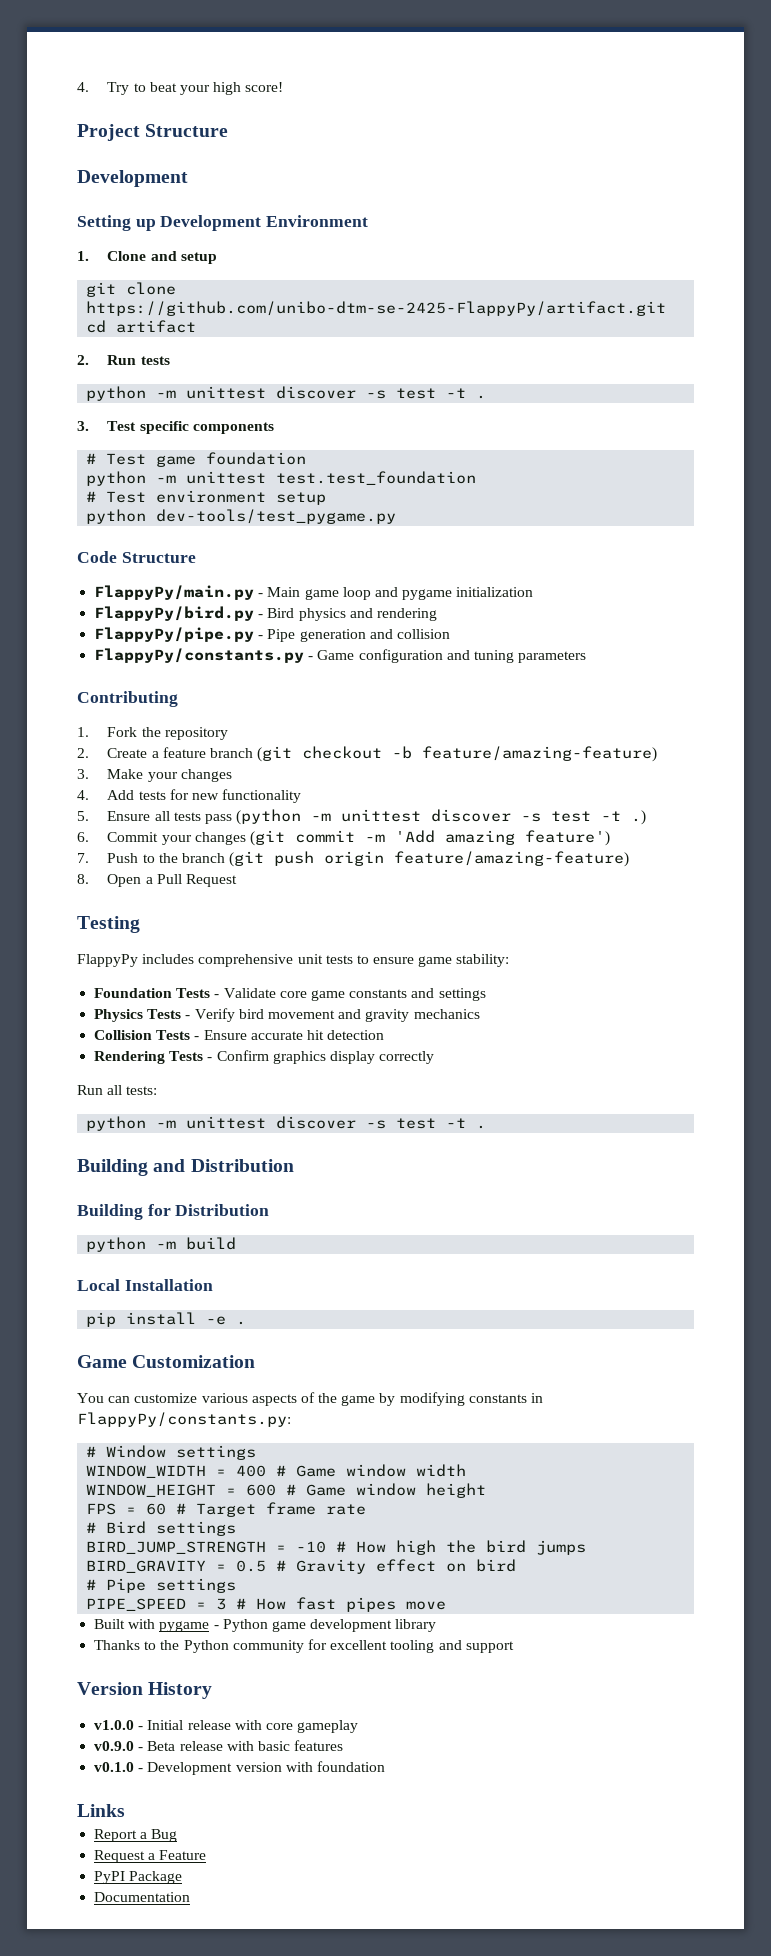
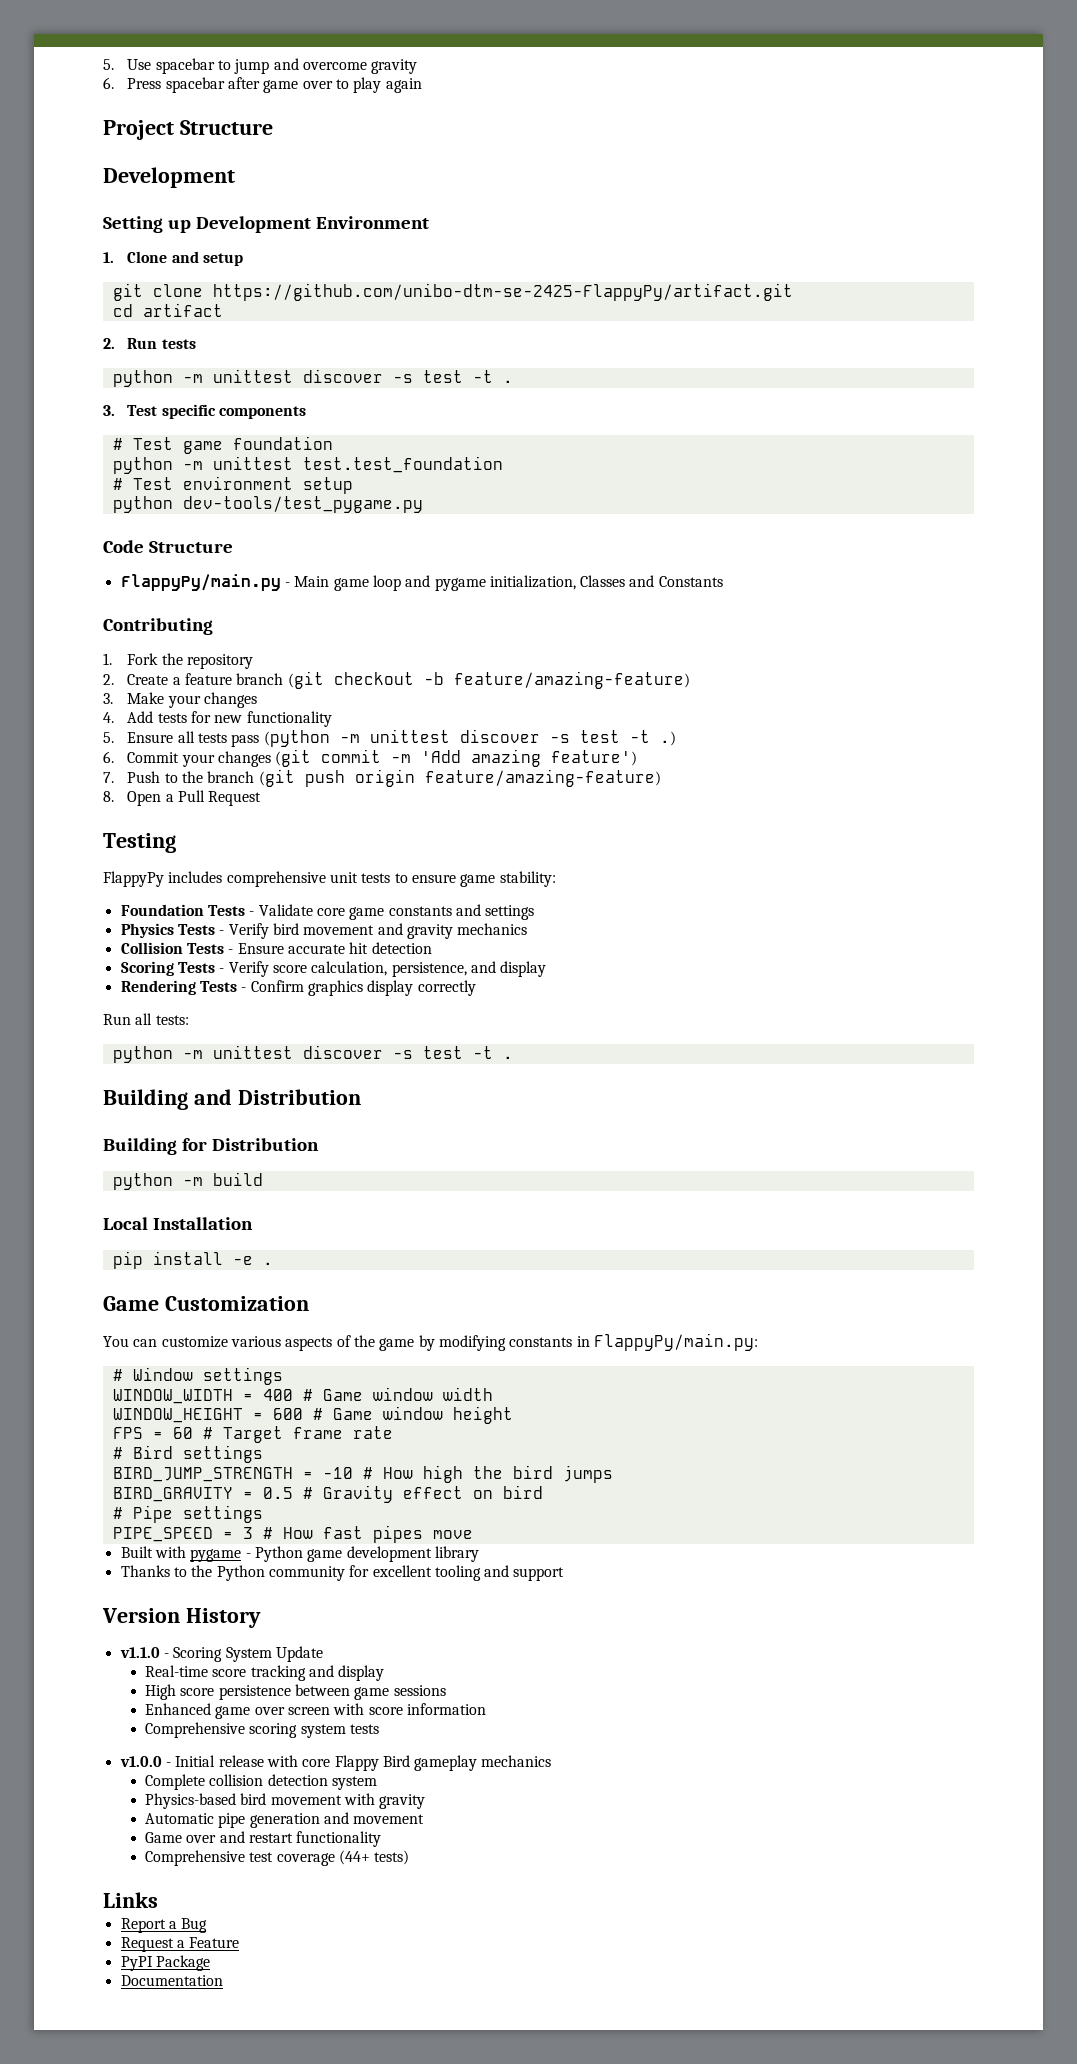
[77,82,284,95] 4. Try to beat your high score! -> [103,58,418,74] [103,77,422,93] 5. Use spacebar to jump and overcome gravity // 6. Press spacebar after game over to play again
[456,587,534,597] [94,606,437,621] [94,627,450,642] [94,648,587,663] initialization // FlappyPy/bird.py - Bird physics and rendering // FlappyPy/pipe.py - Pipe generation and collision // FlappyPy/constants.py - Game configuration and tuning parameters -> [489,575,723,590] initialization, Classes and Constants
(385, 1035) none -> [120,961,547,977] // Scoring Tests - Verify score calculation, persistence, and display
[77,1412,291,1427] FlappyPy/constants.py: -> [593,1333,758,1351] FlappyPy/main.py:
(213, 1690) none -> [119,1646,323,1662] [145,1665,385,1681] [145,1684,446,1700] [145,1703,486,1719] [145,1722,380,1738] // v1.1.0 - Scoring System Update // Real-time score tracking and display // High score persistence between game sessions // Enhanced game over screen with score information // Comprehensive scoring system tests
(293, 1726) none -> [334,1755,410,1771] Flappy Bird
[94,1740,344,1751] [94,1761,385,1775] // v0.9.0 - Beta release with basic features // v0.1.0 - Development version with foundation -> [481,1755,552,1767] [145,1774,378,1790] [145,1793,426,1809] [145,1812,425,1828] [145,1831,382,1847] [145,1850,410,1866] mechanics // Complete collision detection system // Physics-based bird movement with gravity // Automatic pipe generation and movement // Game over and restart functionality // Comprehensive test coverage (44+ tests)

